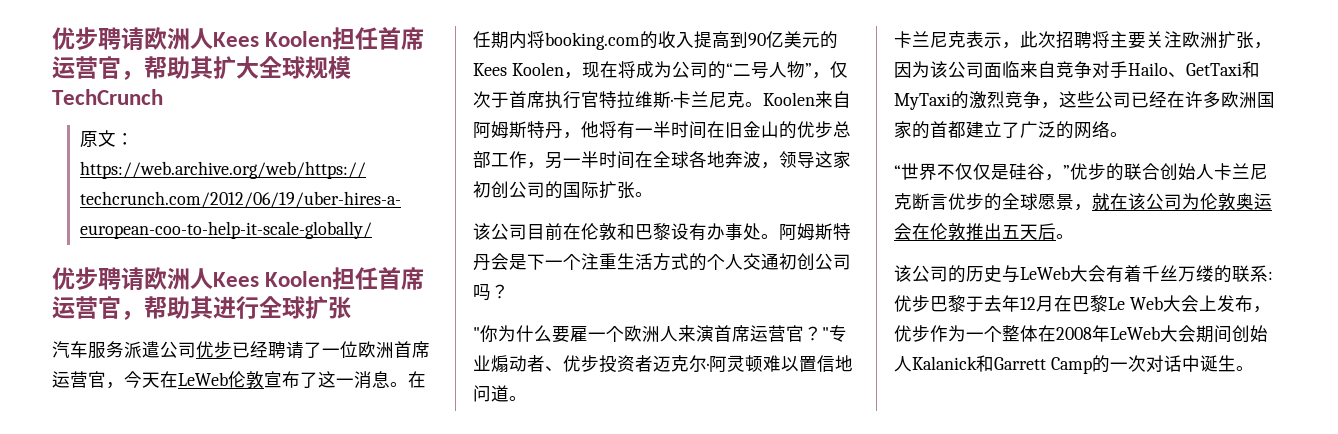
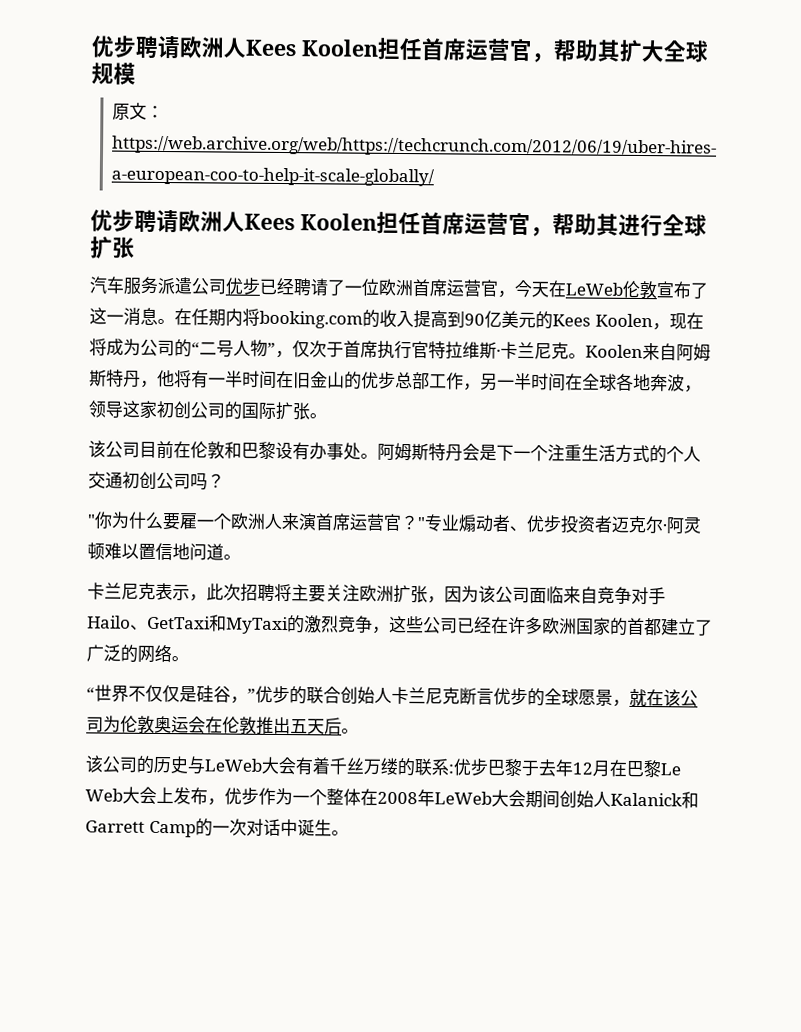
[52,89,163,105] TechCrunch -> (136, 73) none

